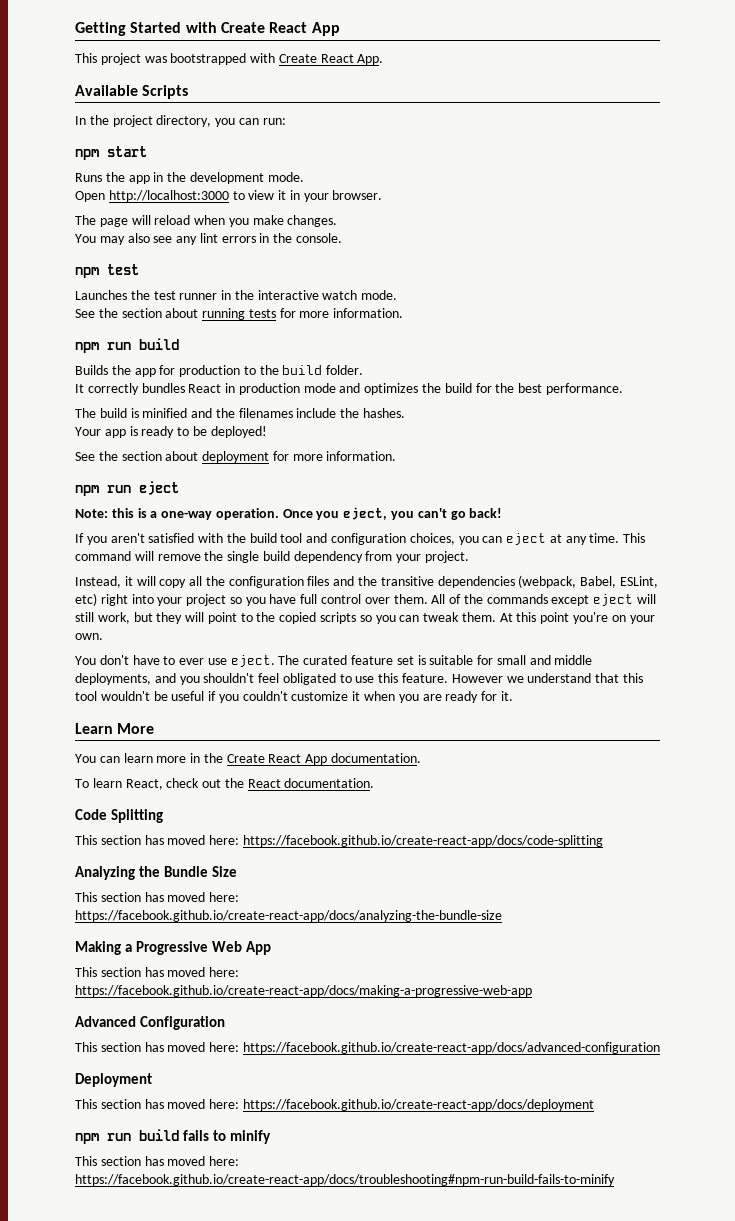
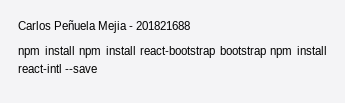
[75,22,340,36] [75,53,384,65] [75,85,189,99] [75,115,286,127] [75,146,147,160] [75,172,304,184] [75,190,383,202] [75,215,338,227] [75,233,343,245] [75,264,139,278] [75,290,398,300] [75,308,404,320] [75,338,179,353] [75,365,364,377] [75,383,623,395] [75,408,406,418] [75,426,267,438] [75,451,397,463] [75,481,179,496] [75,507,503,520] [75,533,646,545] [75,551,470,563] [75,575,658,588] [75,593,657,606] [75,612,655,624] [75,633,103,640] [75,655,593,667] [75,673,643,685] [75,691,513,703] [75,723,155,734] [75,753,422,765] [75,778,375,790] [75,809,163,823] [75,835,603,847] [75,866,237,880] [75,892,240,902] [75,910,502,922] [75,941,271,955] [75,967,240,977] [75,985,532,997] [75,1016,225,1030] [75,1042,660,1054] [75,1073,152,1087] [75,1099,594,1111] [75,1129,271,1144] [75,1156,240,1166] [75,1174,615,1186] Getting Started with Create React App // This project was bootstrapped with Create React App. // Available Scripts // In the project directory, you can run: // npm start // Runs the app in the development mode. // Open http://localhost:3000 to view it in your browser. // The page will reload when you make changes. // You may also see any lint errors in the console. // npm test // Launches the test runner in the interactive watch mode. // See the section about running tests for more information. // npm run build // Builds the app for production to the build folder. // It correctly bundles React in production mode and optimizes the build for the best performance. // The build is minified and the filenames include the hashes. // Your app is ready to be deployed! // See the section about deployment for more information. // npm run eject // Note: this is a one-way operation. Once you eject, you can't go back! // If you aren't satisfied with the build tool and configuration choices, you can eject at any time. This command will remove the single build dependency from your project. // Instead, it will copy all the configuration files and the transitive dependencies (webpack, Babel, ESLint, etc) right into your project so you have full control over them. All of the commands except eject will still work, but they will point to the copied scripts so you can tweak them. At this point you're on your own. // You don't have to ever use eject. The curated feature set is suitable for small and middle deployments, and you shouldn't feel obligated to use this feature. However we understand that this tool wouldn't be useful if you couldn't customize it when you are ready for it. // Learn More // You can learn more in the Create React App documentation. // To learn React, check out the React documentation. // Code Splitting // This section has moved here: https://facebook.github.io/create-react-app/docs/code-splitting // Analyzing the Bundle Size // This section has moved here: https://facebook.github.io/create-react-app/docs/analyzing-the-bundle-size // Making a Progressive Web App // This section has moved here: https://facebook.github.io/create-react-app/docs/making-a-progressive-web-app // Advanced Configuration // This section has moved here: https://facebook.github.io/create-react-app/docs/advanced-configuration // Deployment // This section has moved here: https://facebook.github.io/create-react-app/docs/deployment // npm run build fails to minify // This section has moved here: https://facebook.github.io/create-react-app/docs/troubleshooting#npm-run-build-fails-to-minify -> [18,20,191,33] [18,46,327,58] [18,64,98,73] Carlos Peñuela Mejia - 201821688 // npm install npm install react-bootstrap bootstrap npm install react-intl --save

